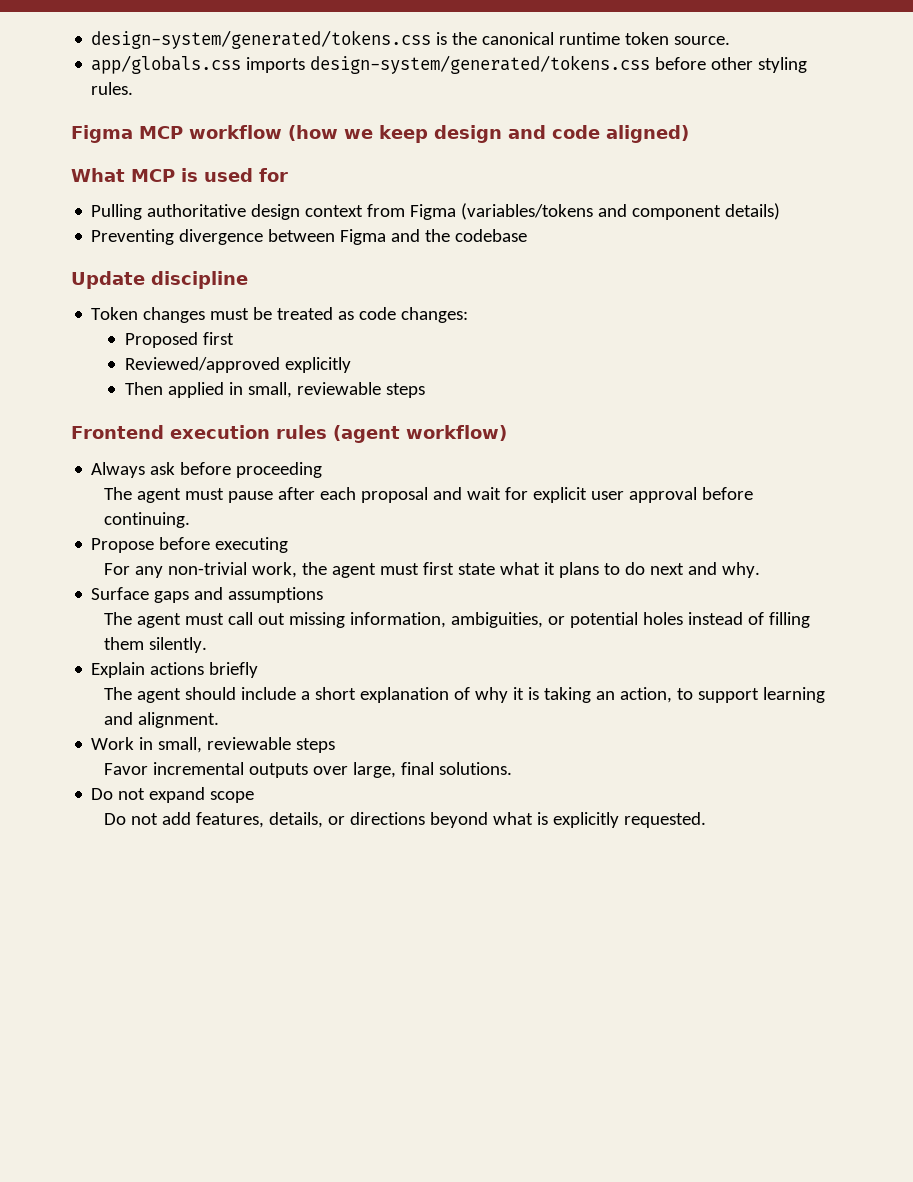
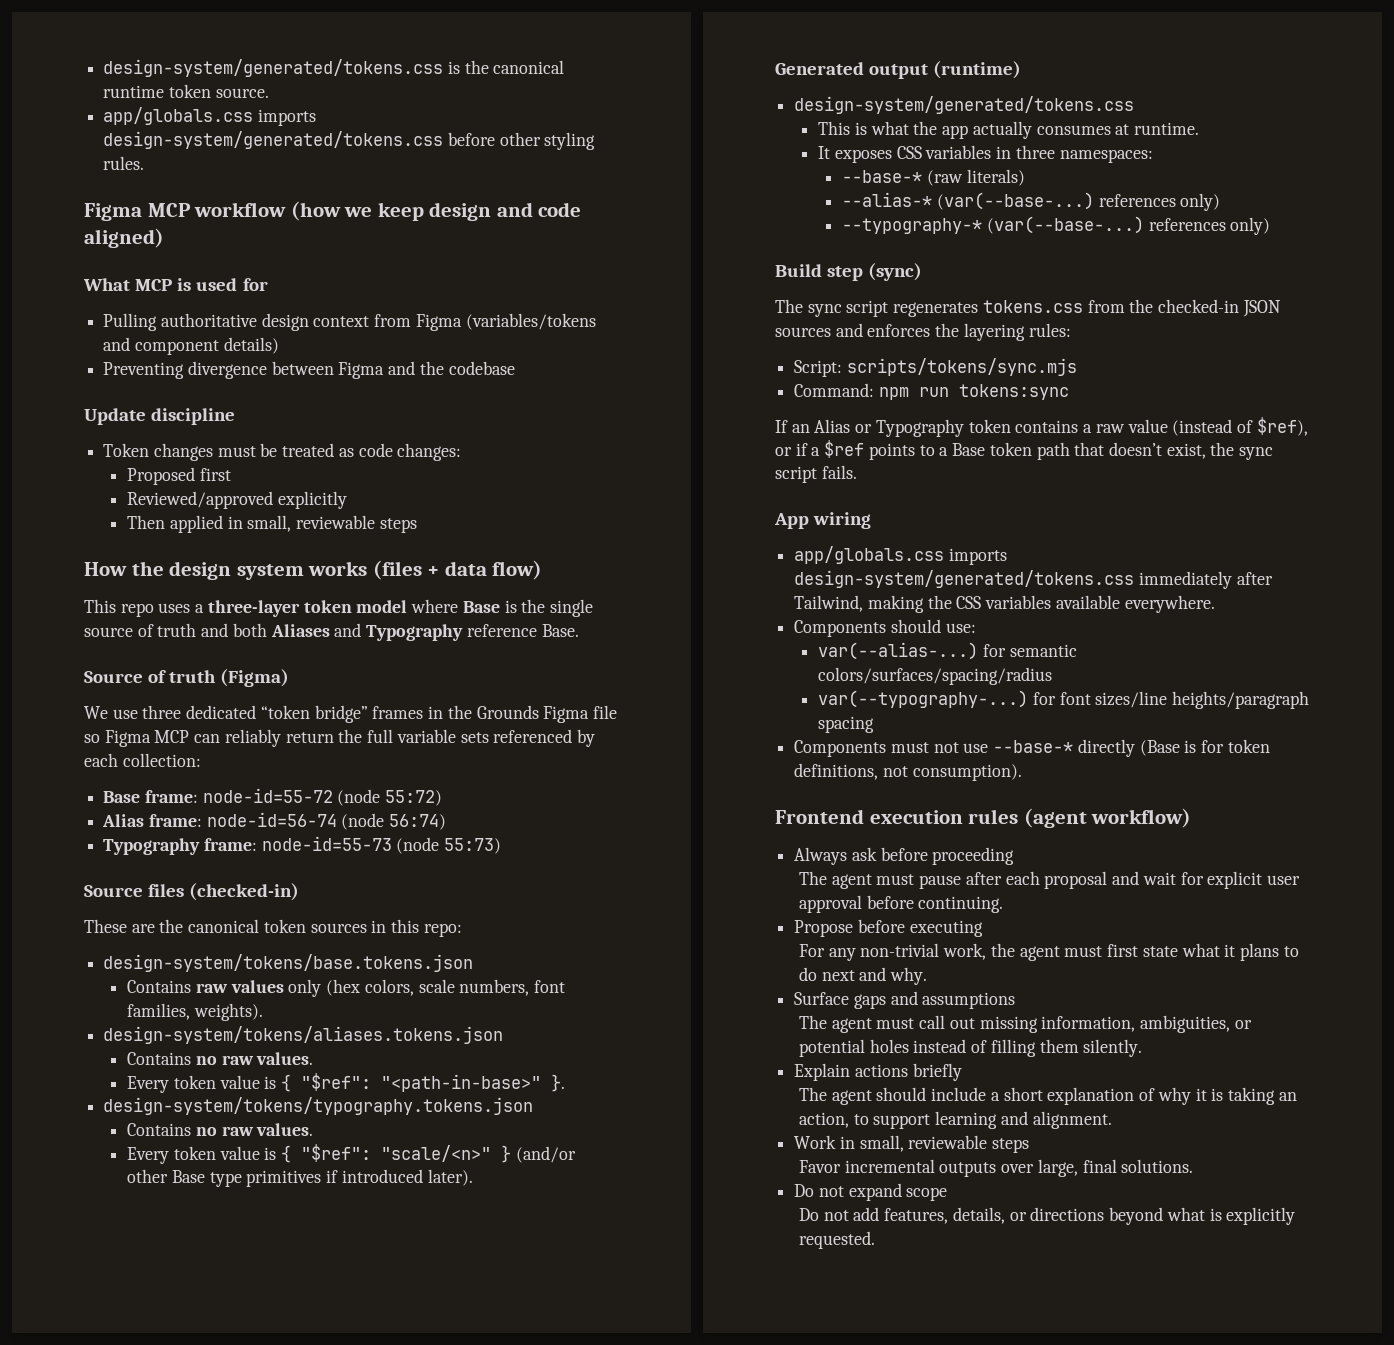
(425, 390) none -> [84,560,543,580] [84,599,593,617] [84,623,579,641] [84,669,290,687] [84,705,617,723] [84,729,595,747] [84,753,201,767] [103,788,443,806] [102,812,447,830] [103,836,502,855] [84,883,300,901] [84,919,462,937] [103,954,474,972] [127,979,566,997] [127,1003,263,1021] [103,1026,504,1044] [127,1052,314,1065] [127,1073,566,1093] [103,1097,534,1115] [127,1123,314,1136] [127,1144,576,1164] [127,1169,473,1187] [775,61,1022,79] [794,96,1135,114] [818,121,1200,139] [818,145,1153,163] [842,169,1025,186] [842,192,1221,211] [842,216,1271,235] [775,263,923,281] [775,299,1281,317] [775,323,1071,341] [794,358,1077,377] [794,383,1069,400] [775,417,1308,437] [775,440,1274,460] [775,465,857,483] [774,512,872,529] [794,546,1007,565] [794,570,1273,589] [794,595,1215,613] [794,619,976,637] [818,642,1077,660] [818,667,1053,685] [818,690,1310,709] [818,716,875,733] [794,739,1270,757] [794,763,1022,781] // How the design system works (files + data flow) // This repo uses a three-layer token model where Base is the single source of truth and both Aliases and Typography reference Base. // Source of truth (Figma) // We use three dedicated “token bridge” frames in the Grounds Figma file so Figma MCP can reliably return the full variable sets referenced by each collection: // Base frame: node-id=55-72 (node 55:72) // Alias frame: node-id=56-74 (node 56:74) // Typography frame: node-id=55-73 (node 55:73) // Source files (checked-in) // These are the canonical token sources in this repo: // design-system/tokens/base.tokens.json // Contains raw values only (hex colors, scale numbers, font families, weights). // design-system/tokens/aliases.tokens.json // Contains no raw values. // Every token value is { "$ref": "<path-in-base>" }. // design-system/tokens/typography.tokens.json // Contains no raw values. // Every token value is { "$ref": "scale/<n>" } (and/or other Base type primitives if introduced later). // Generated output (runtime) // design-system/generated/tokens.css // This is what the app actually consumes at runtime. // It exposes CSS variables in three namespaces: // --base-* (raw literals) // --alias-* (var(--base-...) references only) // --typography-* (var(--base-...) references only) // Build step (sync) // The sync script regenerates tokens.css from the checked-in JSON sources and enforces the layering rules: // Script: scripts/tokens/sync.mjs // Command: npm run tokens:sync // If an Alias or Typography token contains a raw value (instead of $ref), or if a $ref points to a Base token path that doesn’t exist, the sync script fails. // App wiring // app/globals.css imports design-system/generated/tokens.css immediately after Tailwind, making the CSS variables available everywhere. // Components should use: // var(--alias-...) for semantic colors/surfaces/spacing/radius // var(--typography-...) for font sizes/line heights/paragraph spacing // Components must not use --base-* directly (Base is for token definitions, not consumption).

